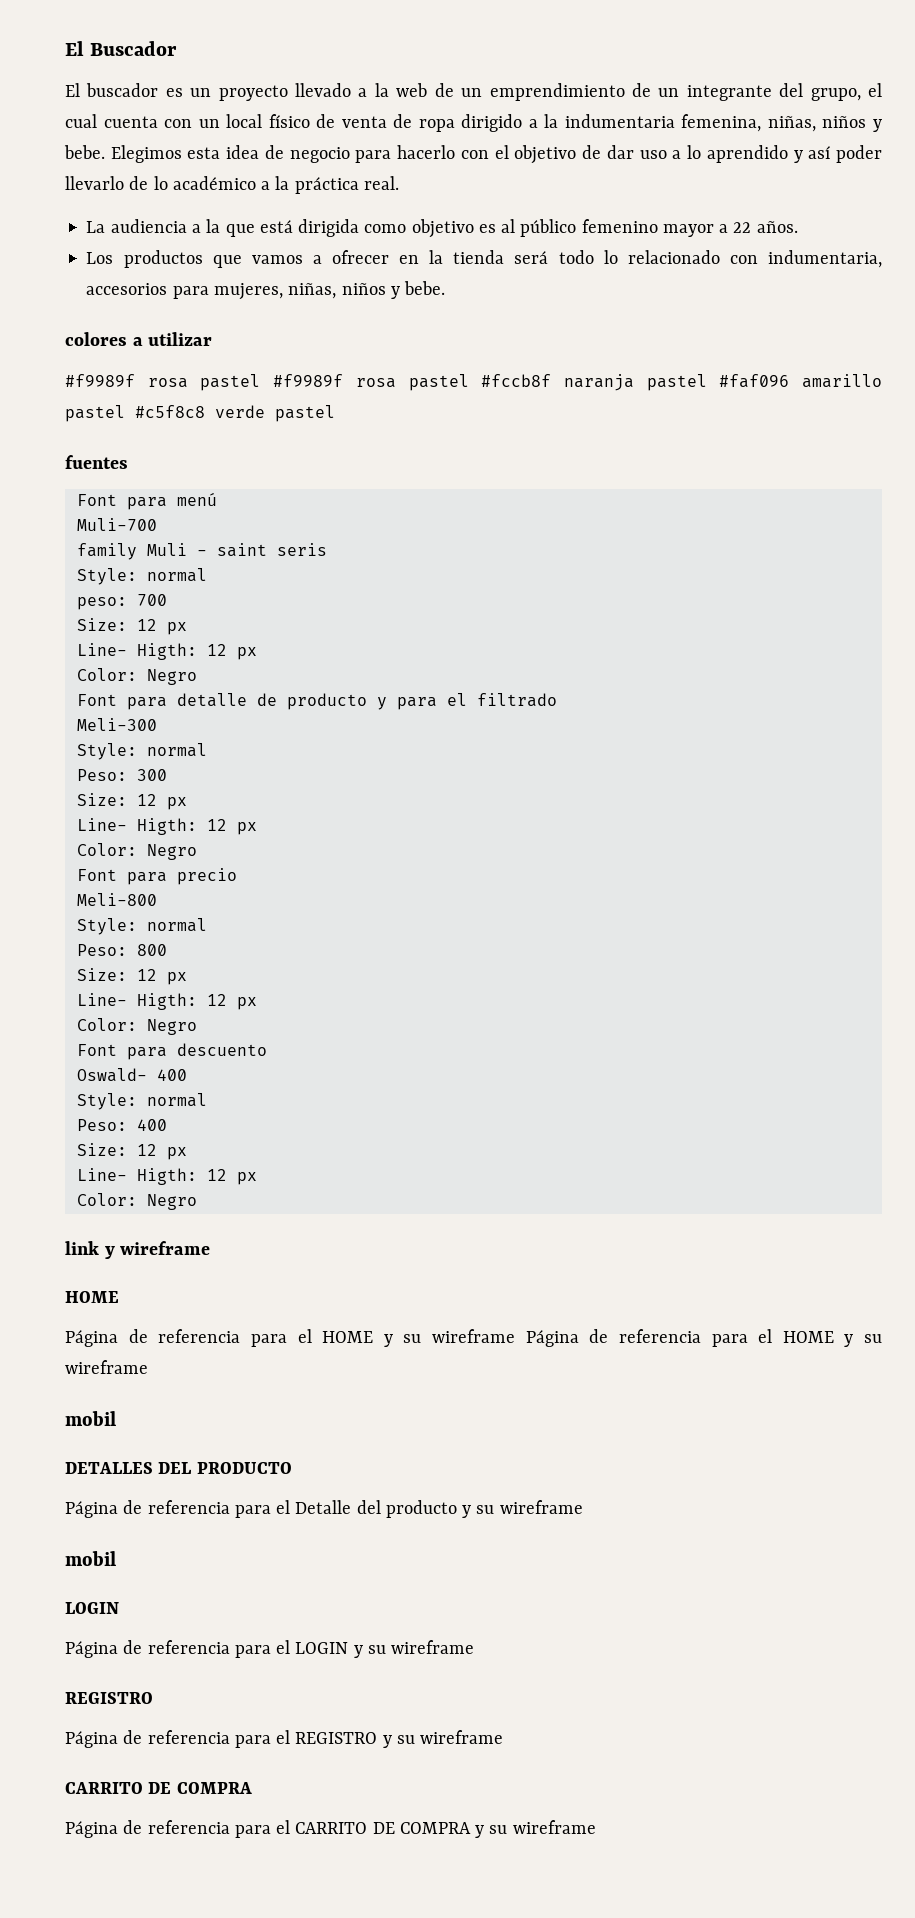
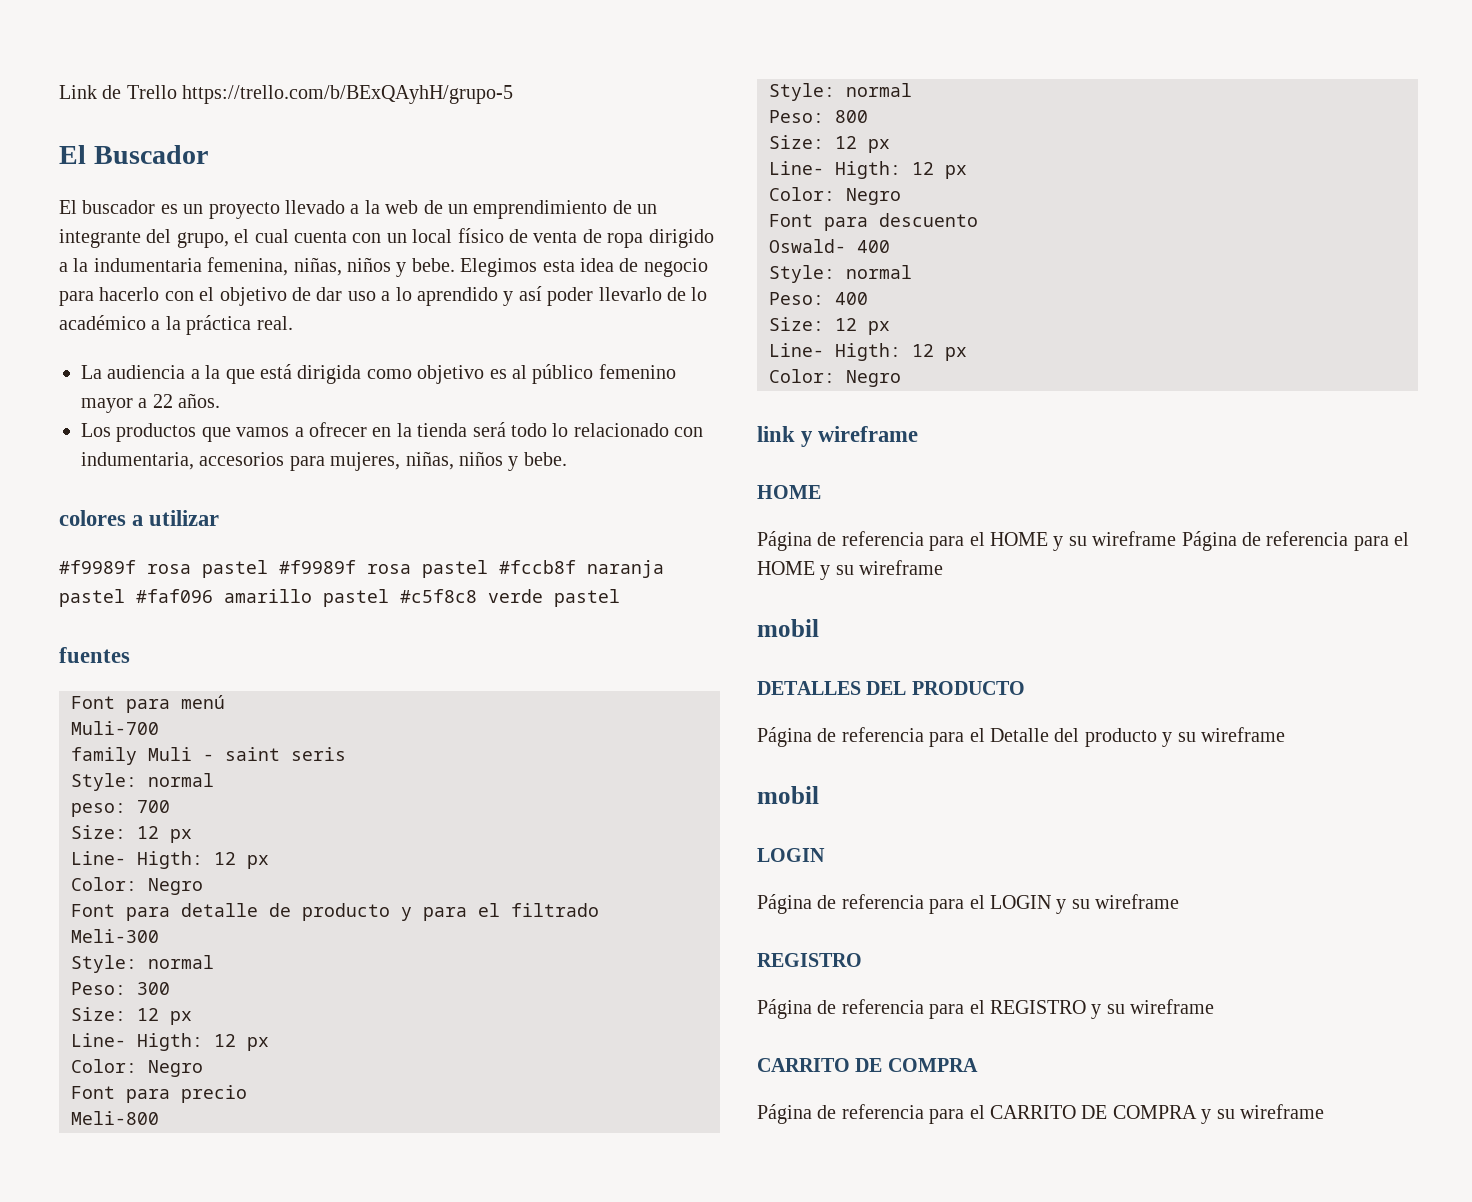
(65, 48) none -> [59,85,514,104] Link de Trello https://trello.com/b/BExQAyhH/grupo-5 //

